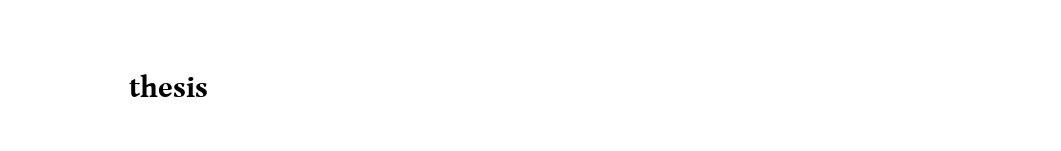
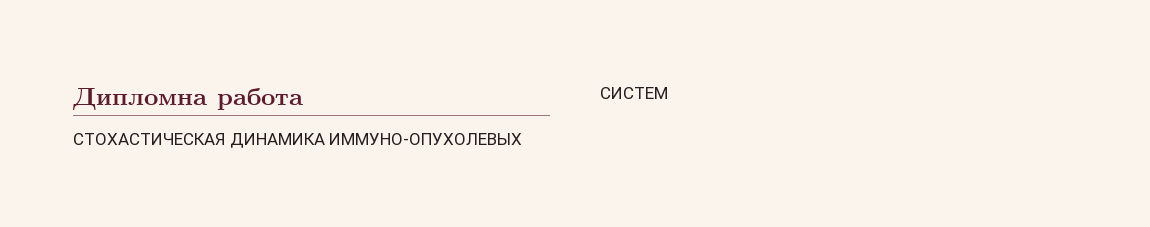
[129,74,208,97] thesis -> [72,88,303,110] [73,133,523,148] [600,87,668,99] Дипломна работа // СТОХАСТИЧЕСКАЯ ДИНАМИКА ИММУНО-ОПУХОЛЕВЫХ СИСТЕМ

